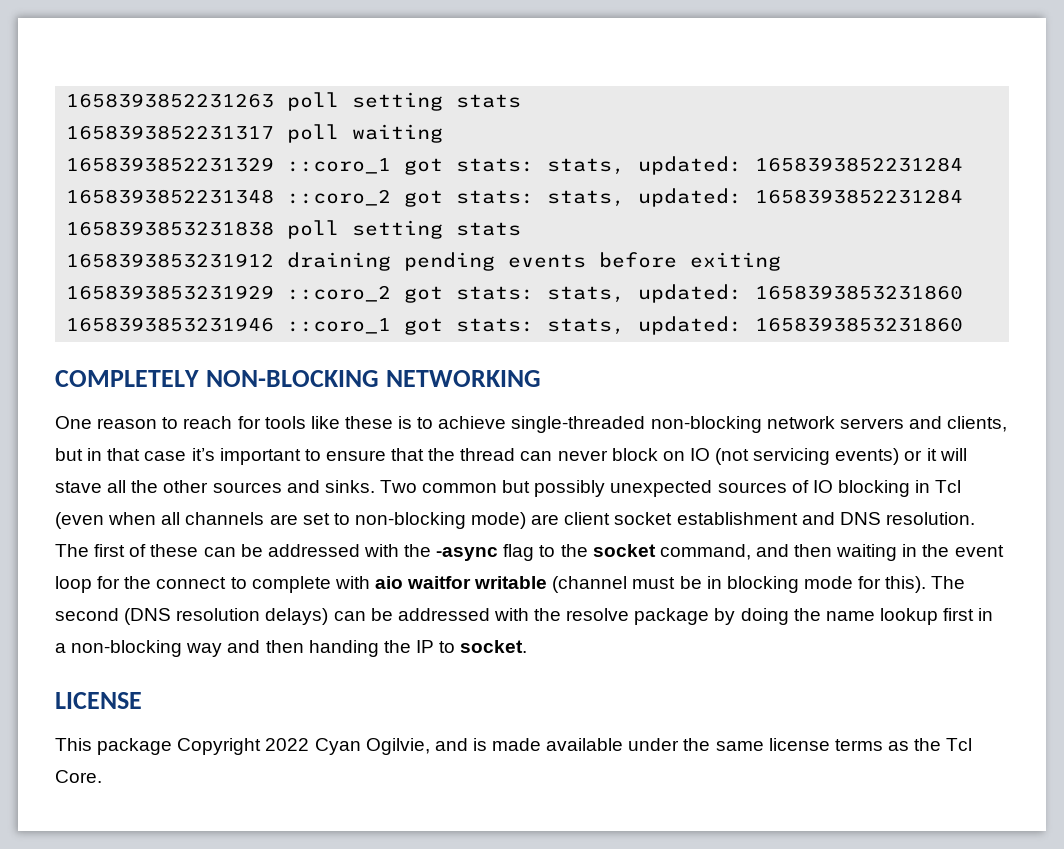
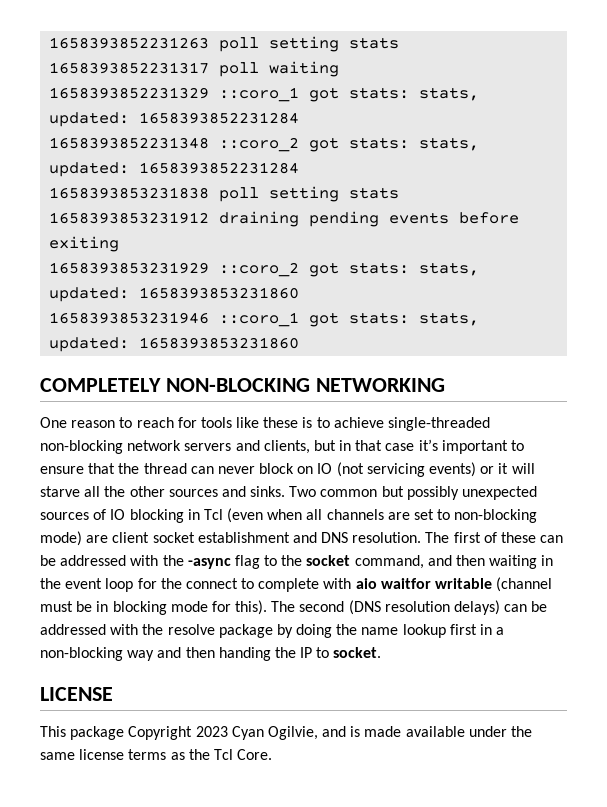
[55,481,102,493] stave -> [40,486,80,497] starve
[265,738,310,751] 2022 -> [195,726,228,737] 2023

